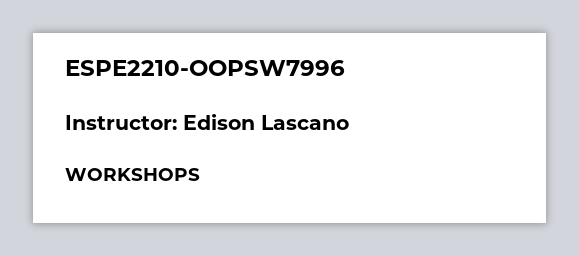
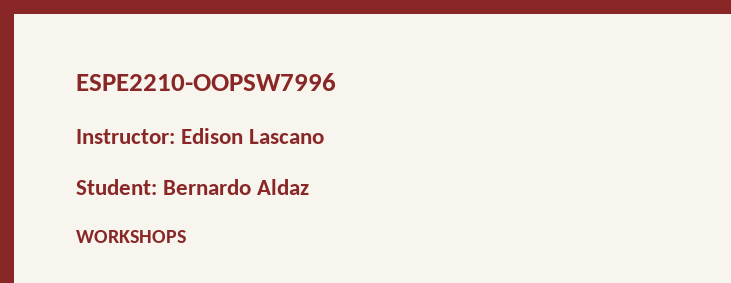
(349, 122) none -> [76,179,310,195] // Student: Bernardo Aldaz

